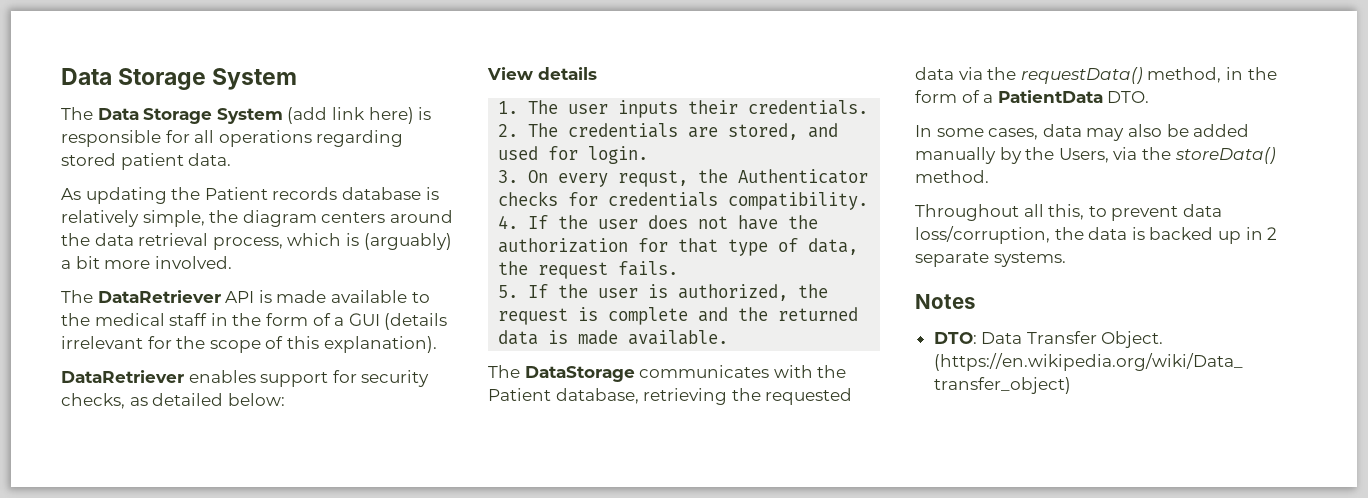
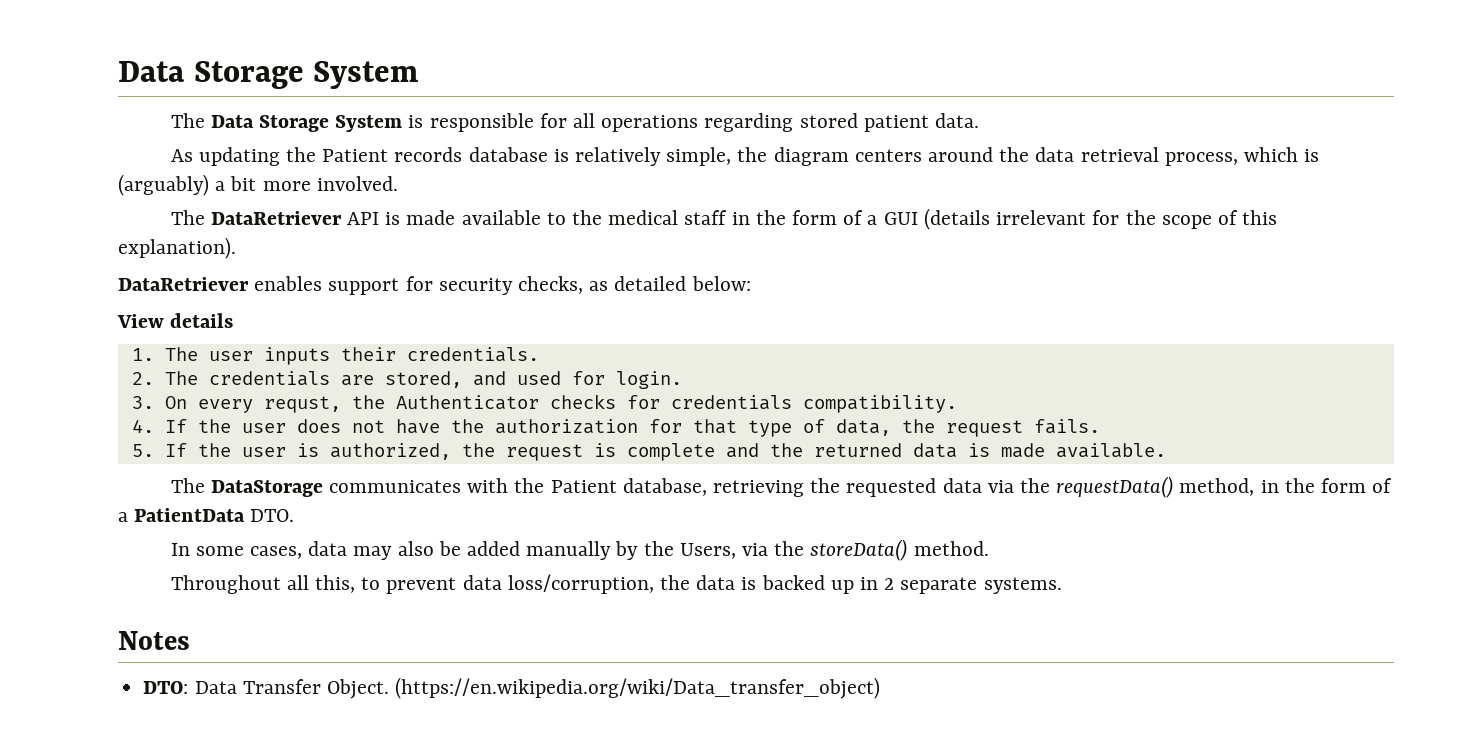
[287,107,414,124] (add link here) -> (403, 123) none

